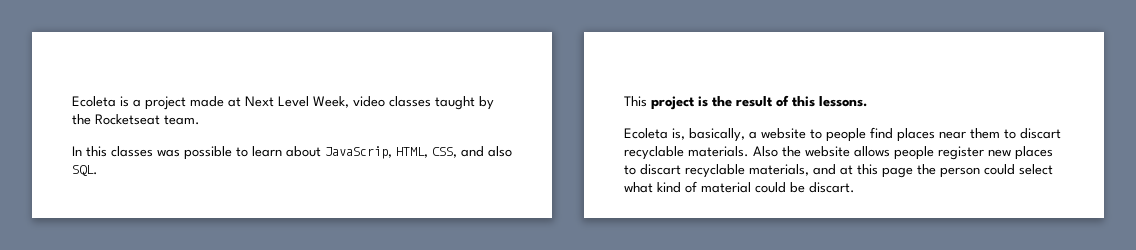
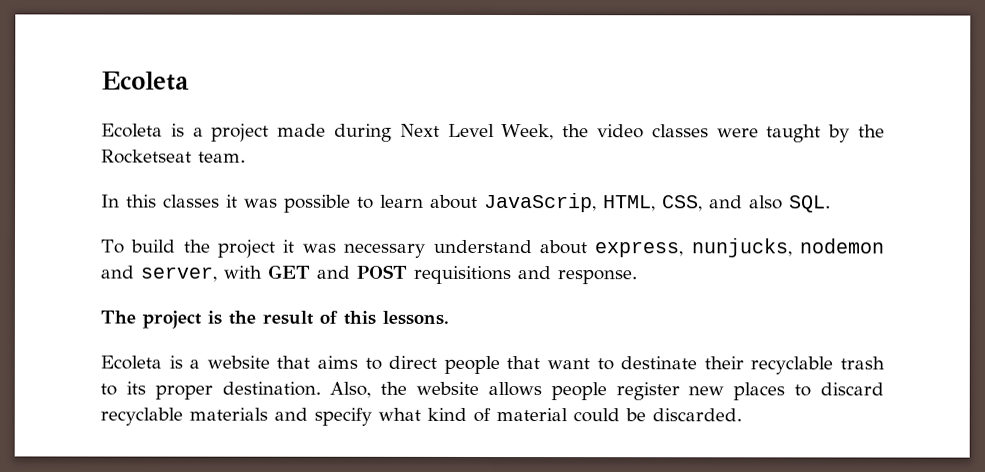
[72,96,116,107] Ecoleta -> [101,71,190,91] [101,123,163,138] Ecoleta // Ecoleta
[228,97,241,107] at -> [334,123,393,142] during
(349, 102) none -> [562,124,590,138] the
(431, 101) none -> [716,128,759,138] were
(153, 151) none -> [226,194,238,208] it
[624,96,647,107] This -> [100,238,884,258] [100,264,637,285] [100,310,136,324] To build the project it was necessary understand about express, nunjucks, nodemon and server, with GET and POST requisitions and response. // The
[672,127,1061,142] [624,146,778,160] is, basically, a website to people find places near them to discart recyclable materials. Also -> [168,355,886,375] [100,381,372,400] is a website that aims to direct people that want to destinate their recyclable trash to its proper destination. Also,
[640,164,1053,178] discart recyclable materials, and at this page the person could select -> [819,382,884,396] [100,407,372,426] discard recyclable materials and specify
[809,182,855,193] discart. -> [652,408,742,422] discarded.

